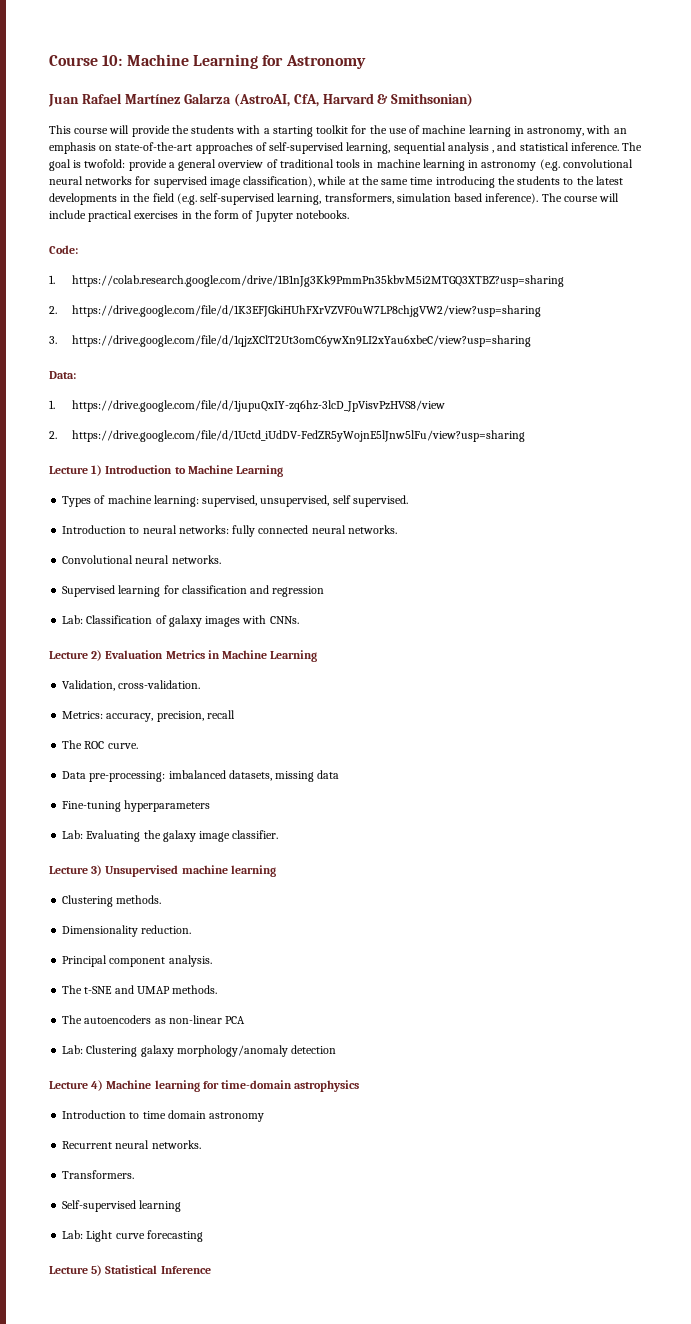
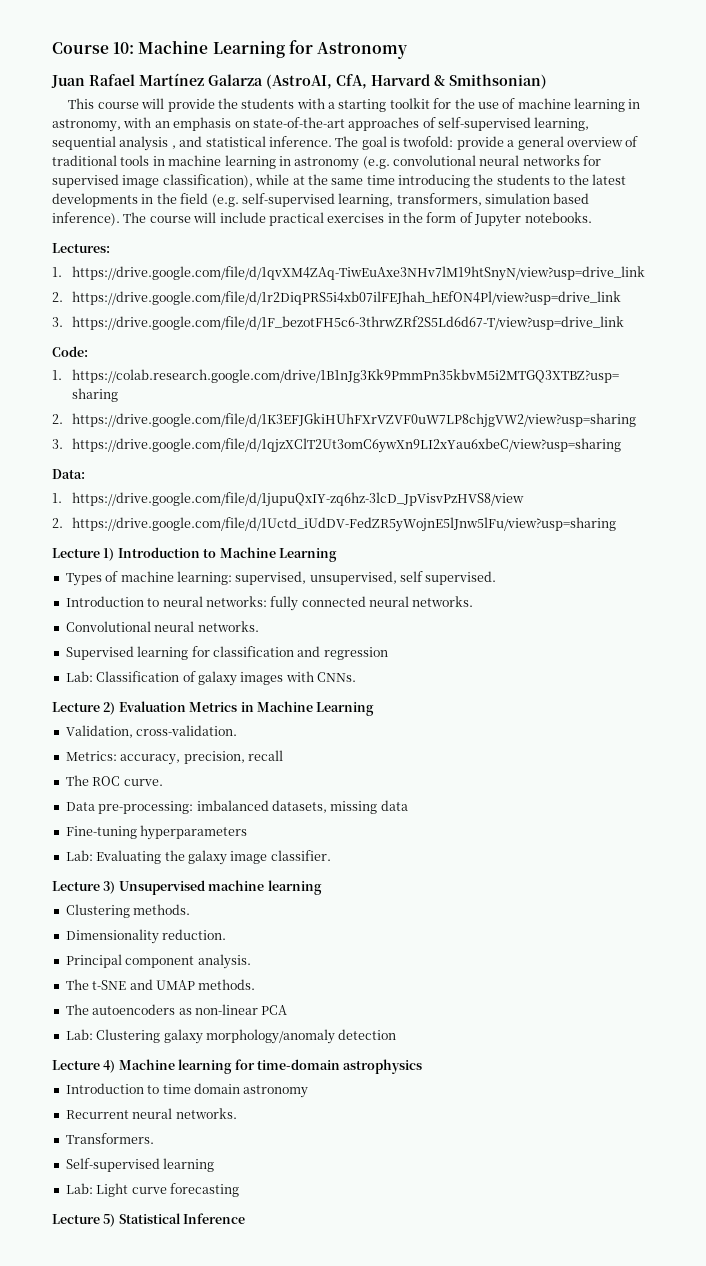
(349, 214) none -> [52,243,110,253] [52,266,646,281] [52,291,622,305] [52,316,625,330] // Lectures: // 1. https://drive.google.com/file/d/1qvXM4ZAq-TiwEuAxe3NHv7lM19htSnyN/view?usp=drive_link // 2. https://drive.google.com/file/d/1r2DiqPRS5i4xb07ilFEJhah_hEfON4Pl/view?usp=drive_link // 3. https://drive.google.com/file/d/1F_bezotFH5c6-3thrwZRf2S5Ld6d67-T/view?usp=drive_link

